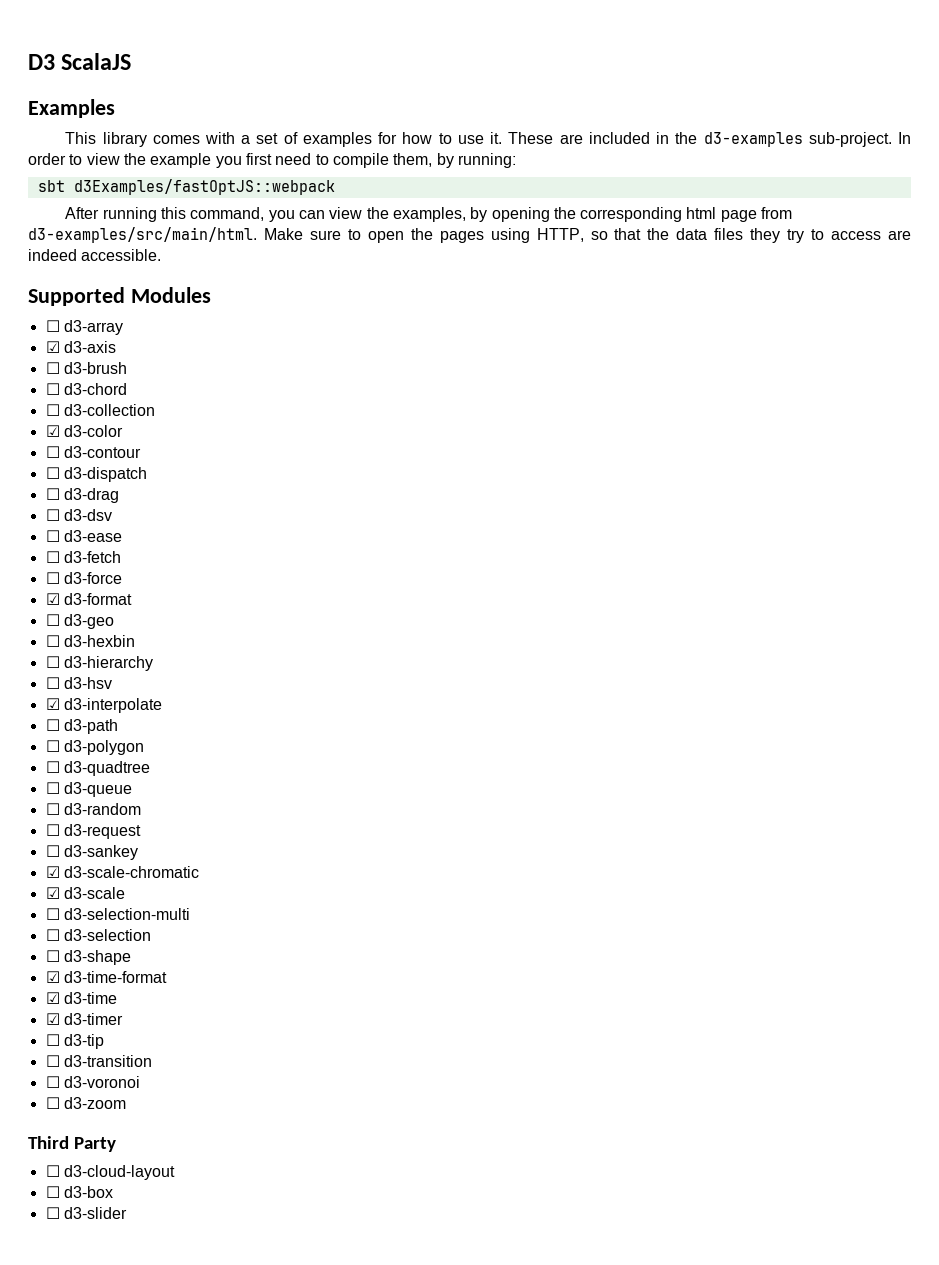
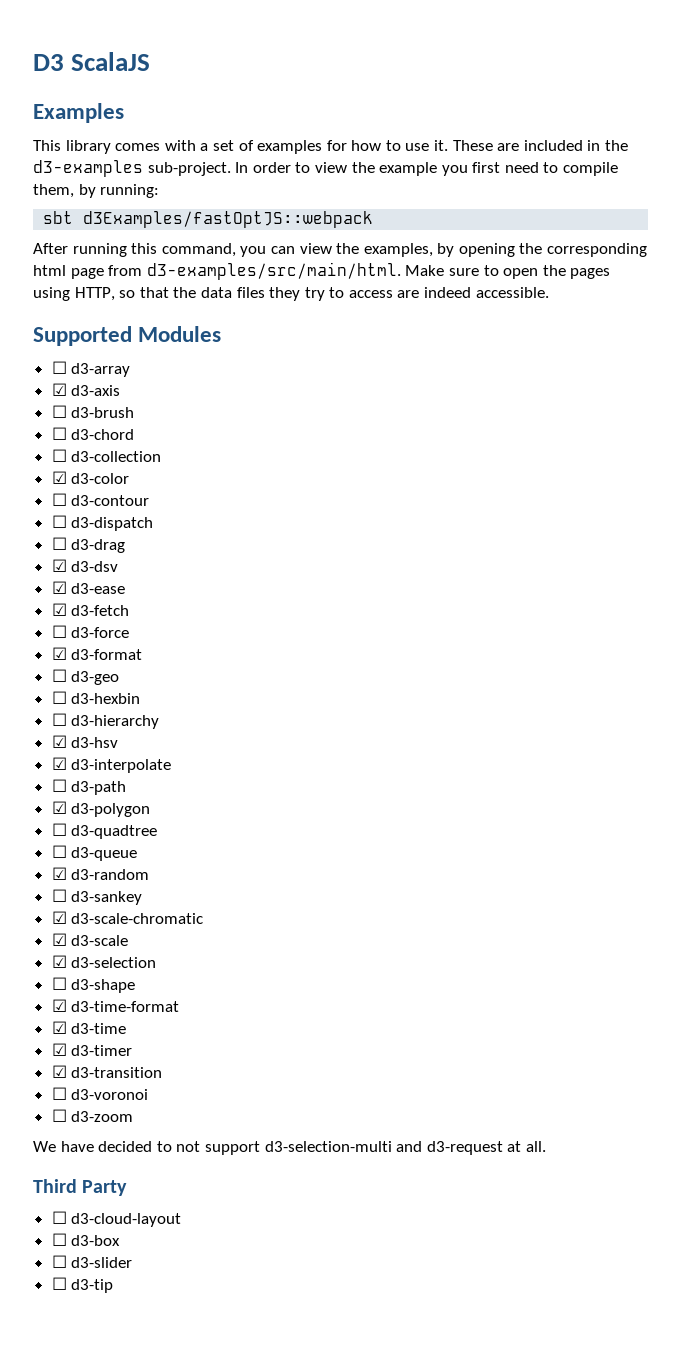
[45,509,60,521] ☐ -> [51,559,67,572] ☑
[45,530,60,542] ☐ -> [51,581,67,594] ☑
[45,551,60,563] ☐ -> [51,603,67,616] ☑
[45,677,60,689] ☐ -> [51,735,67,748] ☑
[45,740,60,752] ☐ -> [51,801,67,814] ☑
[45,803,60,815] ☐ -> [51,867,67,880] ☑
[45,824,141,839] // ☐ d3-request -> (150, 874) none
[45,908,190,920] [45,929,60,941] ☐ d3-selection-multi // ☐ -> [51,955,67,968] ☑
[45,1034,104,1049] [45,1055,60,1067] ☐ d3-tip // ☐ -> [51,1065,67,1078] ☑
(126, 1103) none -> [33,1141,546,1155] // We have decided to not support d3-selection-multi and d3-request at all.
(127, 1213) none -> [51,1277,114,1293] // ☐ d3-tip

